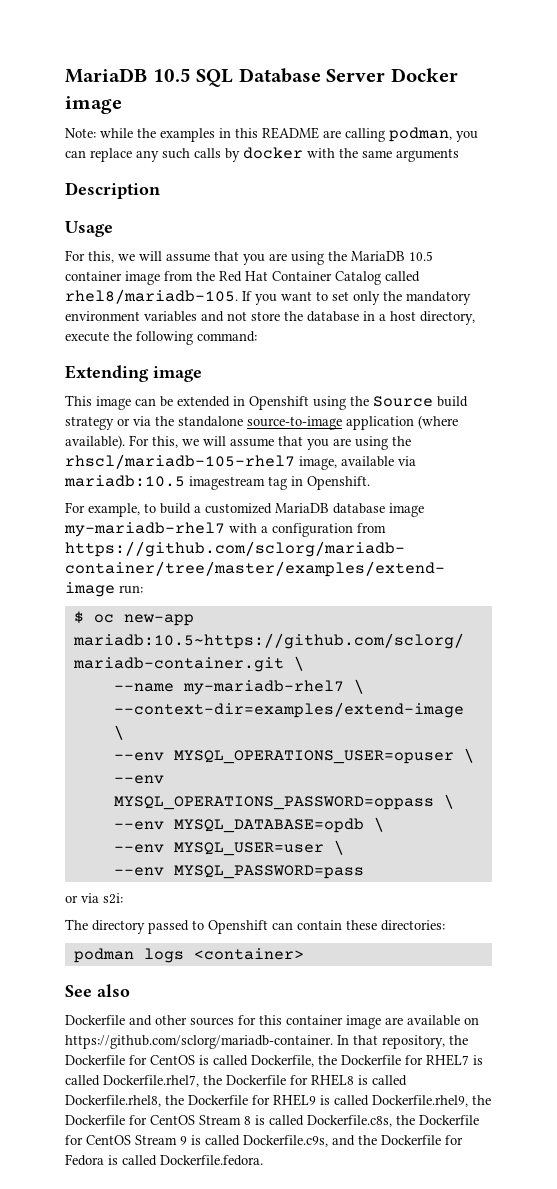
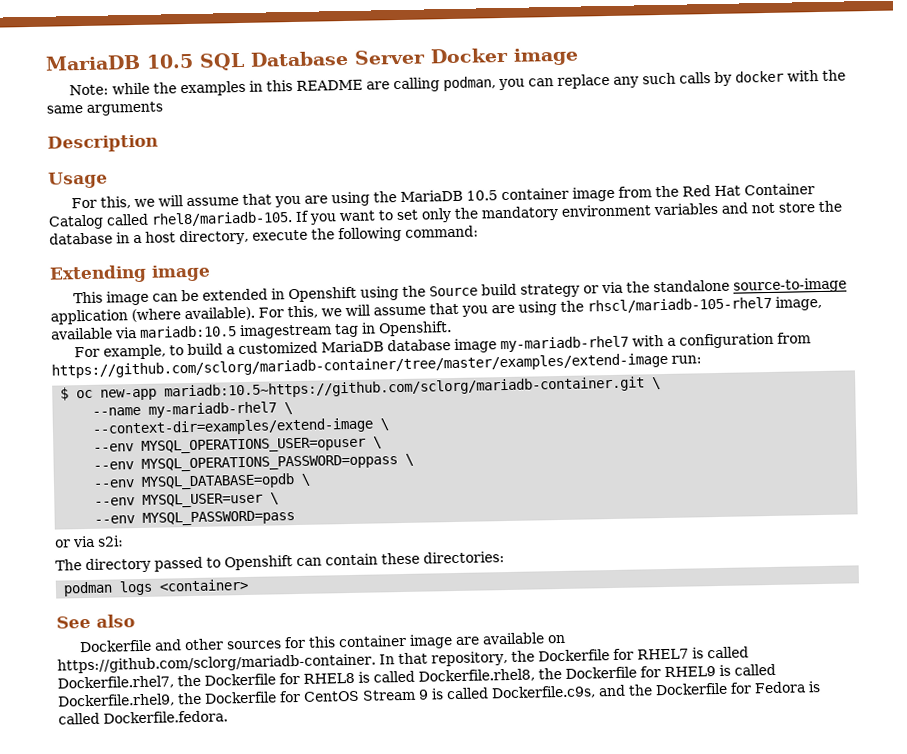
[150,1055,423,1067] CentOS is called Dockerfile, the Dockerfile for -> (634, 654) none
[244,1115,479,1127] [65,1135,177,1145] 8 is called Dockerfile.c8s, the Dockerfile for CentOS Stream -> (416, 695) none

